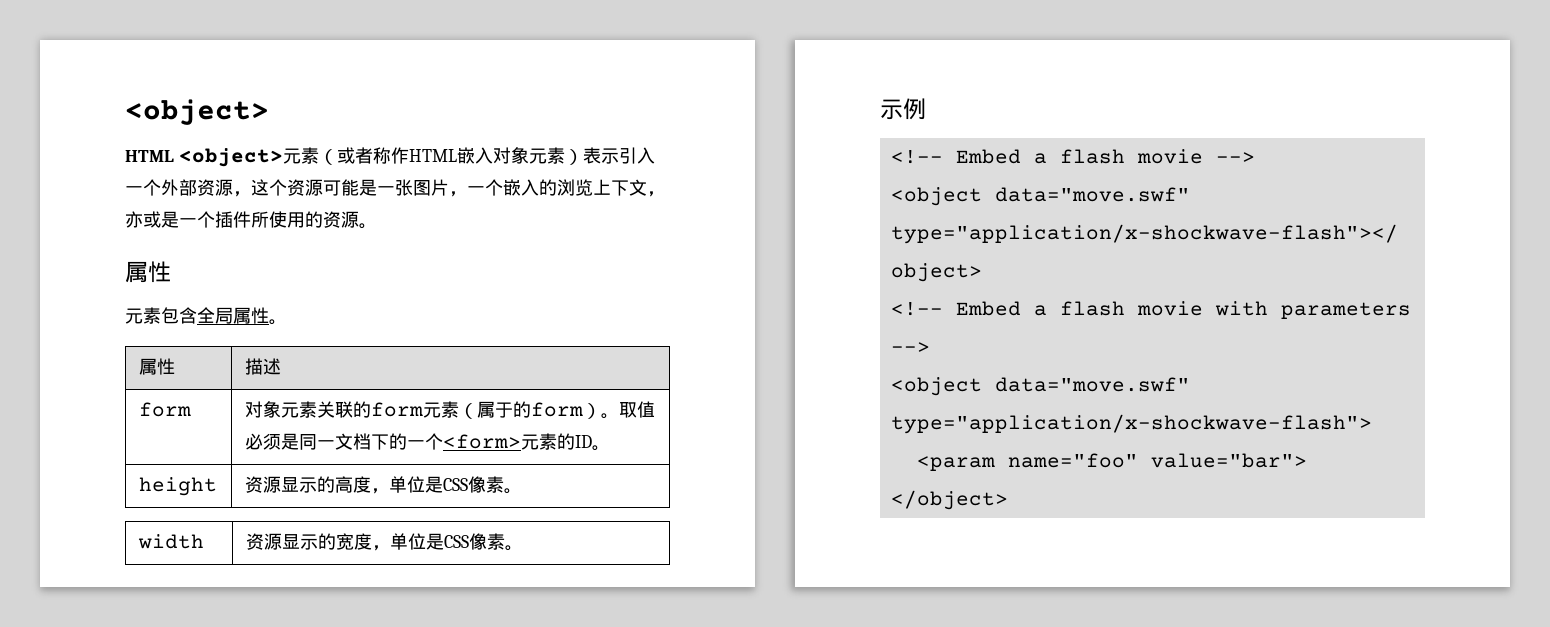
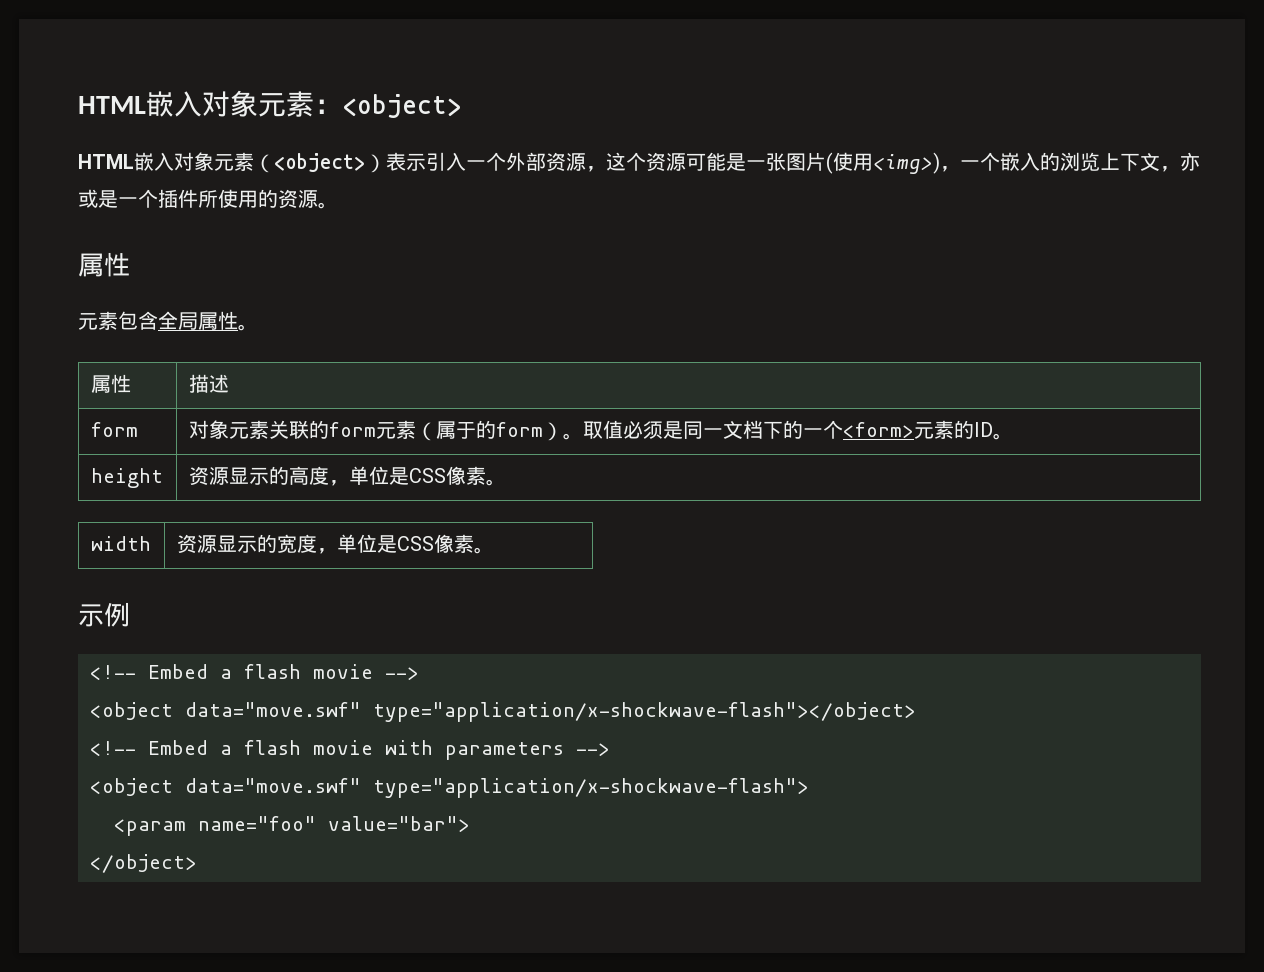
[125,99,269,125] [125,147,565,167] <object> // HTML <object>元素（或者称作HTML嵌入对象元素 -> [78,90,462,118] [78,152,366,173] HTML嵌入对象元素：<object> // HTML嵌入对象元素（<object>
(449, 187) none -> [826,152,940,174] (使用<img>)

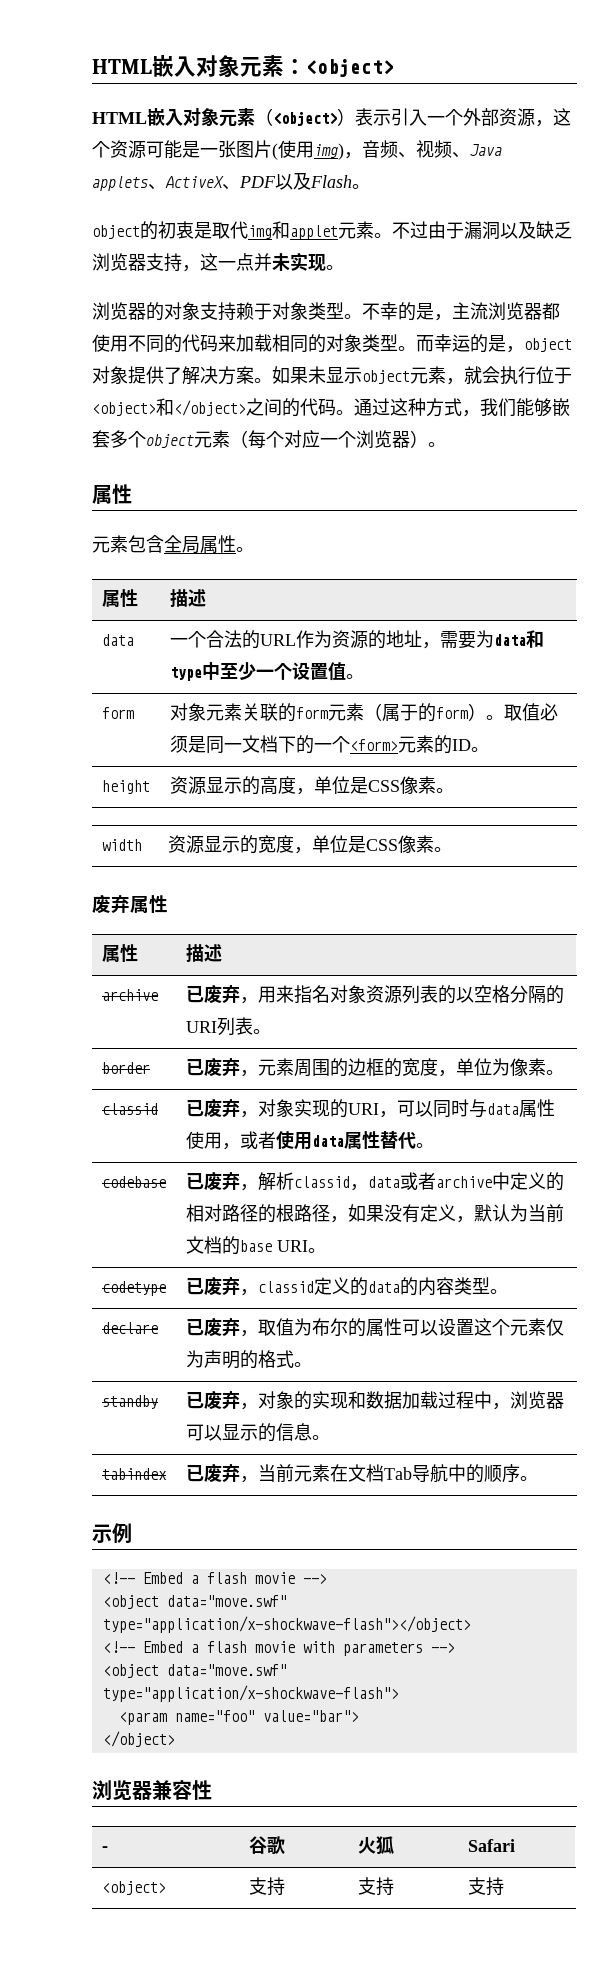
[873,152,1200,174] [78,189,318,209] <img>)，一个嵌入的浏览上下文，亦或是一个插件所使用的资源 -> [314,140,502,160] [92,172,370,191] [92,221,572,240] [92,252,344,272] [92,302,560,321] [92,334,572,353] [92,366,572,385] [92,398,570,417] [92,430,428,449] img)，音频、视频、Java applets、ActiveX、PDF以及Flash。 // object的初衷是取代img和applet元素。不过由于漏洞以及缺乏浏览器支持，这一点并未实现。 // 浏览器的对象支持赖于对象类型。不幸的是，主流浏览器都使用不同的代码来加载相同的对象类型。而幸运的是，object对象提供了解决方案。如果未显示object元素，就会执行位于<object>和</object>之间的代码。通过这种方式，我们能够嵌套多个object元素（每个对应一个浏览器）
(229, 383) none -> [101,634,134,646] [169,630,544,649] [169,662,364,681] // data | 一个合法的URL作为资源的地址，需要为data和type中至少一个设置值。
(494, 550) none -> [92,894,168,914] [101,944,138,962] [185,944,222,962] [101,989,158,1001] [185,984,564,1004] [185,1017,271,1036] [101,1062,150,1074] [185,1057,564,1077] [101,1103,158,1115] [185,1098,555,1118] [185,1131,434,1150] [101,1176,166,1188] [185,1171,564,1191] [185,1204,564,1223] [185,1236,326,1255] [101,1281,166,1296] [185,1276,508,1296] [101,1322,158,1334] [185,1317,564,1337] [185,1350,312,1369] [101,1395,158,1409] [185,1390,564,1410] [185,1423,330,1442] [101,1468,167,1480] [185,1463,538,1483] // 废弃属性 // 属性 | 描述 // archive | 已废弃，用来指名对象资源列表的以空格分隔的URI列表。 // border | 已废弃，元素周围的边框的宽度，单位为像素。 // classid | 已废弃，对象实现的URI，可以同时与data属性使用，或者使用data属性替代。 // codebase | 已废弃，解析classid，data或者archive中定义的相对路径的根路径，如果没有定义，默认为当前文档的base URI。 // codetype | 已废弃，classid定义的data的内容类型。 // declare | 已废弃，取值为布尔的属性可以设置这个元素仅为声明的格式。 // standby | 已废弃，对象的实现和数据加载过程中，浏览器可以显示的信息。 // tabindex | 已废弃，当前元素在文档Tab导航中的顺序。
(197, 863) none -> [92,1780,212,1801] [101,1846,108,1852] [248,1836,285,1855] [357,1836,394,1855] [467,1839,515,1852] [101,1881,166,1895] [248,1877,285,1896] [357,1877,394,1896] [467,1877,504,1896] // 浏览器兼容性 // - | 谷歌 | 火狐 | Safari // <object> | 支持 | 支持 | 支持

